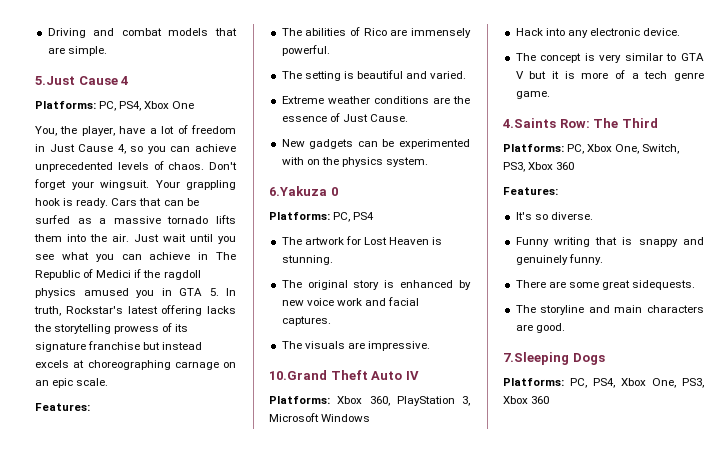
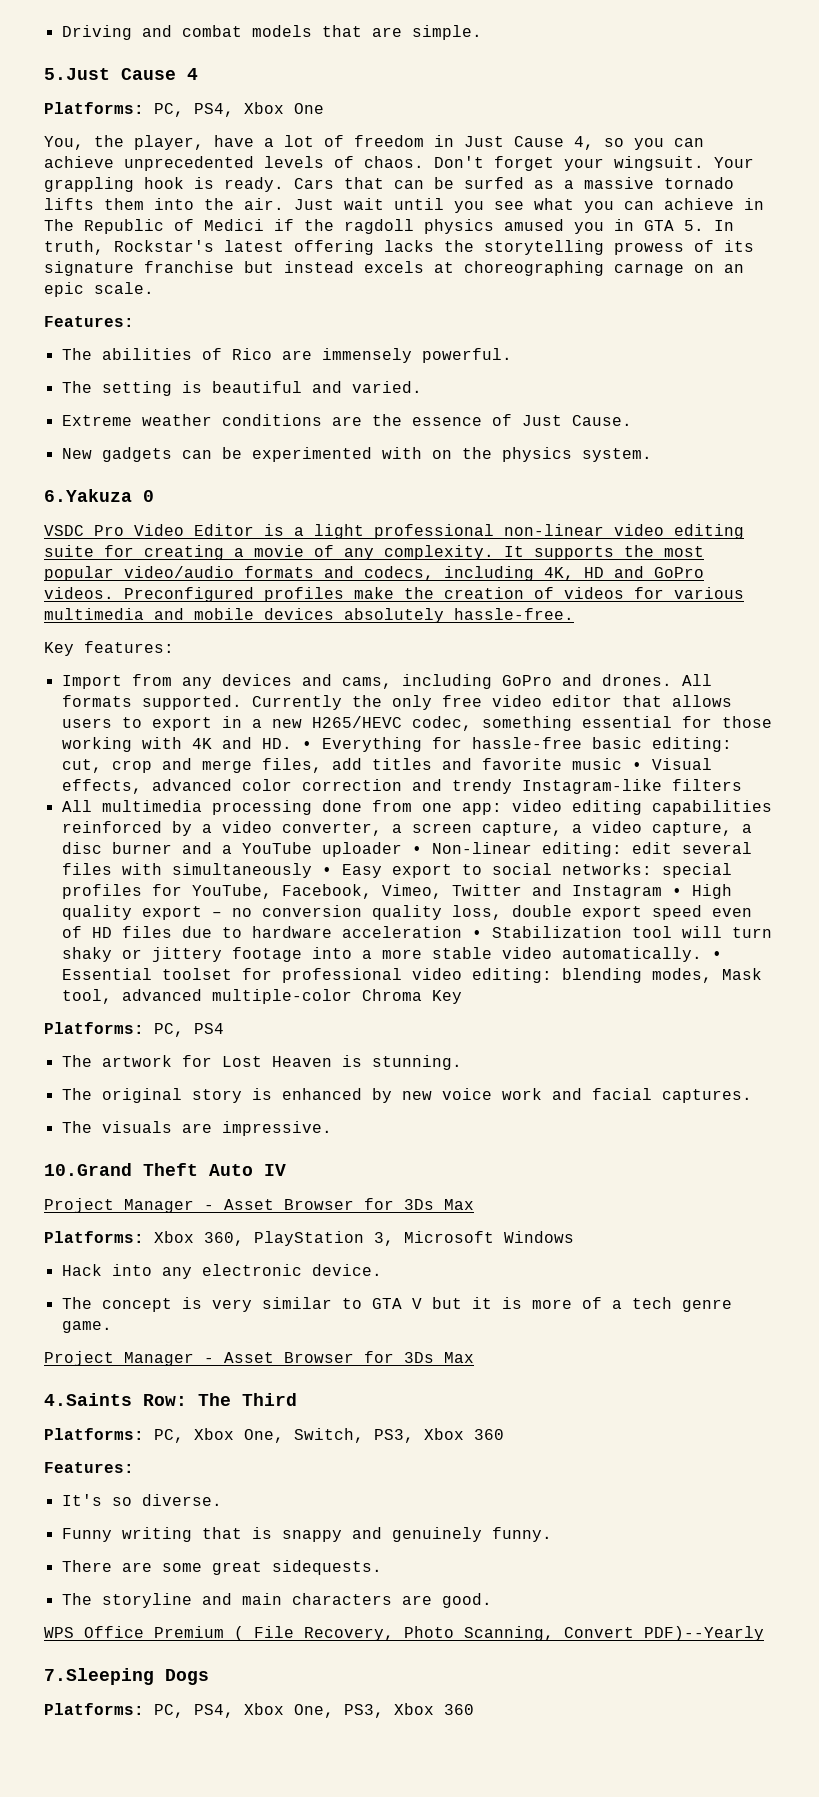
(338, 191) none -> [44,524,744,539] [44,545,704,560] [44,566,704,581] [44,587,744,602] [44,608,574,623] [44,641,174,656] [61,674,712,689] [61,695,732,710] [61,716,772,731] [61,737,732,752] [61,758,712,773] [61,779,742,794] [61,800,772,815] [61,821,752,836] [61,842,752,857] [61,863,732,878] [61,884,732,899] [61,905,752,920] [61,926,772,938] [61,947,722,962] [61,968,762,983] [61,989,462,1004] // VSDC Pro Video Editor is a light professional non-linear video editing suite for creating a movie of any complexity. It supports the most popular video/audio formats and codecs, including 4K, HD and GoPro videos. Preconfigured profiles make the creation of videos for various multimedia and mobile devices absolutely hassle-free. // Key features: // Import from any devices and cams, including GoPro and drones. All formats supported. Сurrently the only free video editor that allows users to export in a new H265/HEVC codec, something essential for those working with 4K and HD. • Everything for hassle-free basic editing: cut, crop and merge files, add titles and favorite music • Visual effects, advanced color correction and trendy Instagram-like filters // All multimedia processing done from one app: video editing capabilities reinforced by a video converter, a screen capture, a video capture, a disc burner and a YouTube uploader • Non-linear editing: edit several files with simultaneously • Easy export to social networks: special profiles for YouTube, Facebook, Vimeo, Twitter and Instagram • High quality export – no conversion quality loss, double export speed even of HD files due to hardware acceleration • Stabilization tool will turn shaky or jittery footage into a more stable video automatically. • Essential toolset for professional video editing: blending modes, Mask tool, advanced multiple-color Chroma Key
(419, 375) none -> [44,1198,474,1213] // Project Manager - Asset Browser for 3Ds Max
(550, 95) none -> [44,1351,474,1366] // Project Manager - Asset Browser for 3Ds Max
(565, 328) none -> [44,1626,764,1641] // WPS Office Premium ( File Recovery, Photo Scanning, Convert PDF)--Yearly

